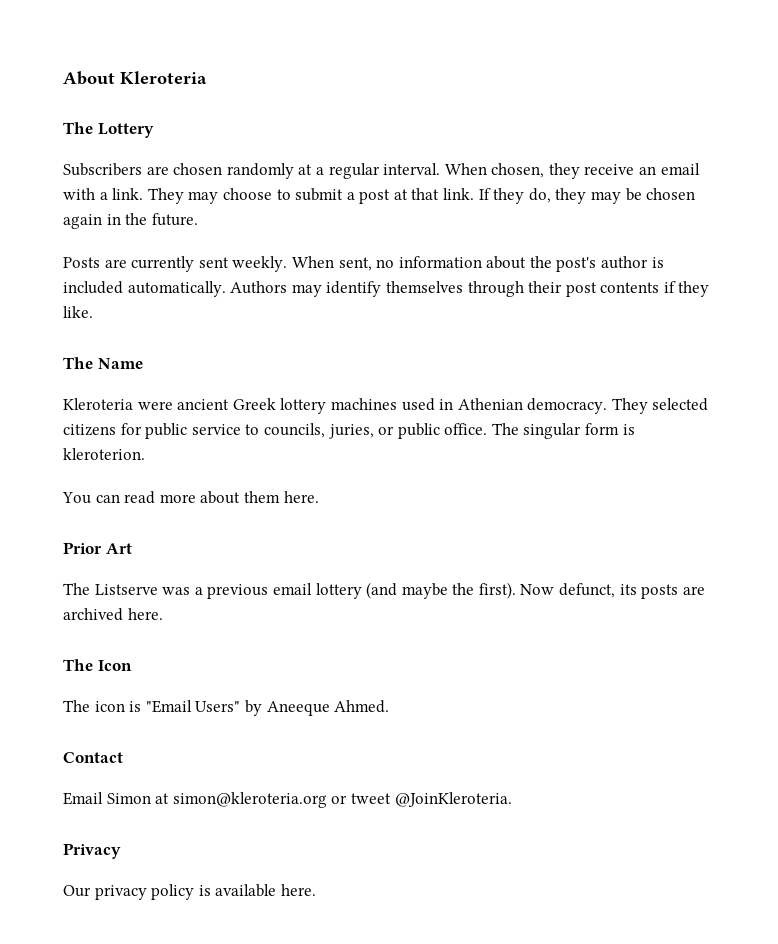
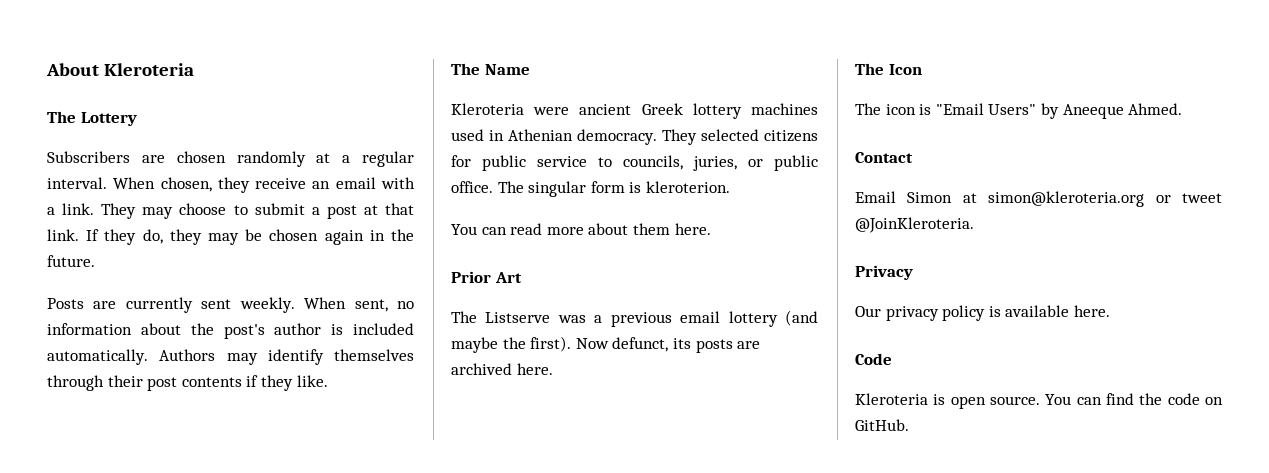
(316, 890) none -> [855,353,892,365] [855,393,1223,409] [855,419,909,431] // Code // Kleroteria is open source. You can find the code on GitHub.

